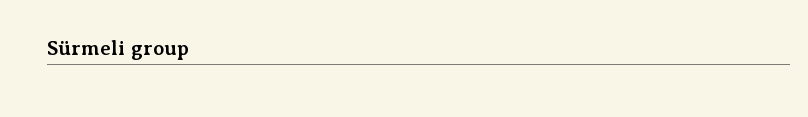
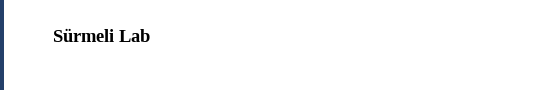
[130,45,189,60] group -> [119,29,150,42] Lab

